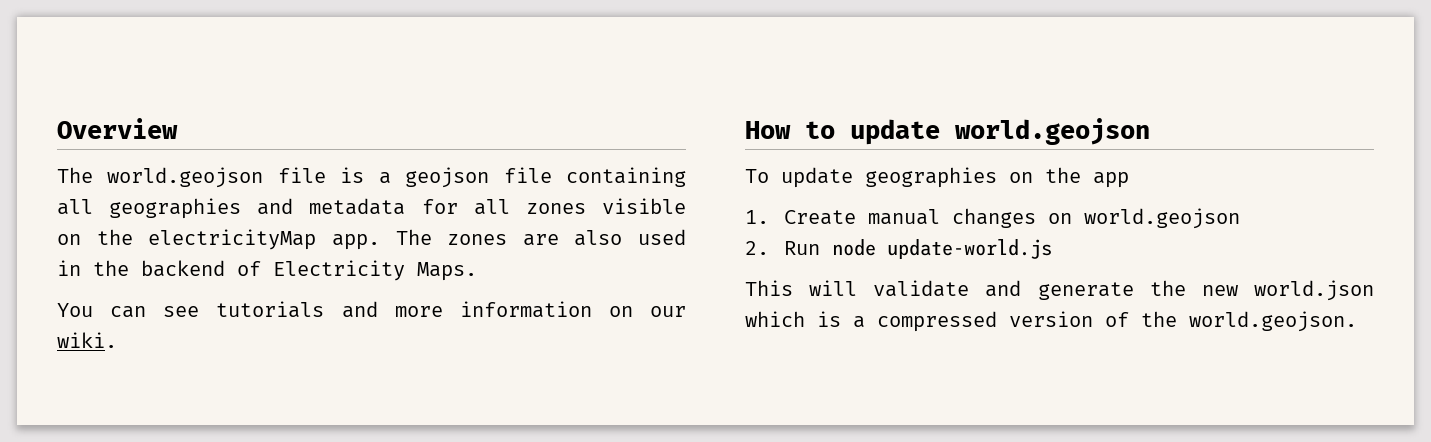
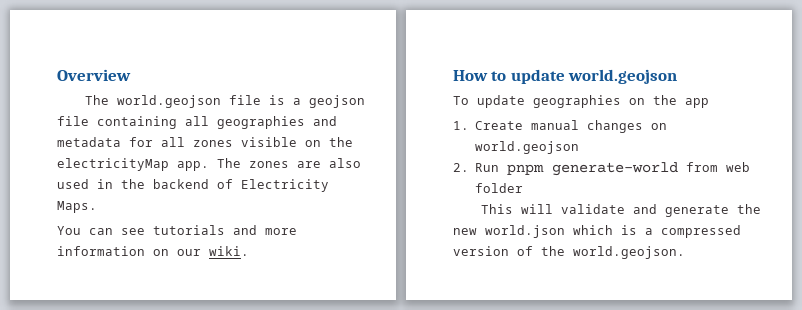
[832,239,1053,259] node update-world.js -> [507,162,751,176] [475,183,524,193] pnpm generate-world from web folder

